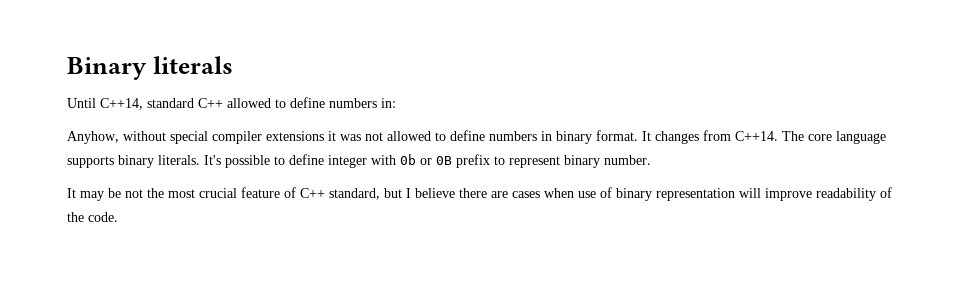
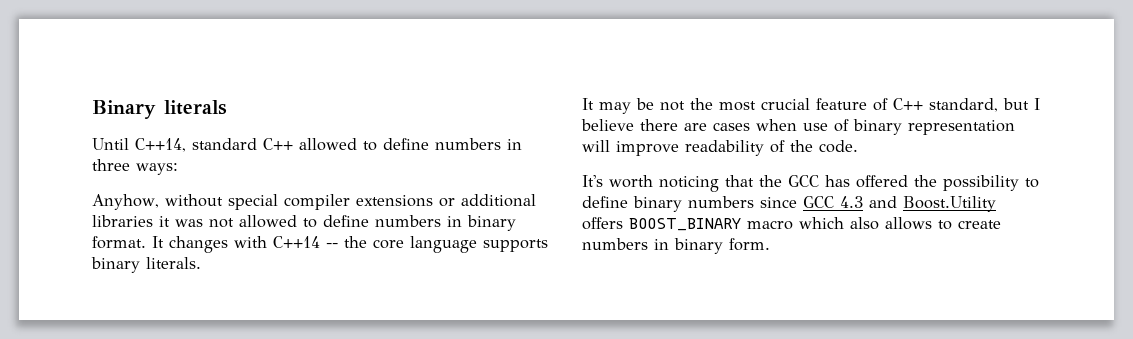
[381,98,396,108] in: -> [507,139,522,150] [92,159,178,175] in three ways:
(324, 136) none -> [438,194,536,207] [92,215,153,227] or additional libraries
[703,130,804,141] from C++14. The -> [234,236,367,248] with C++14 -- the
[204,154,651,168] It's possible to define integer with 0b or 0B prefix to represent binary number. -> (201, 263) none
(118, 217) none -> [582,175,1039,192] [582,196,996,212] [582,217,1001,231] [582,238,770,254] // It's worth noticing that the GCC has offered the possibility to define binary numbers since GCC 4.3 and Boost.Utility offers BOOST_BINARY macro which also allows to create numbers in binary form.

